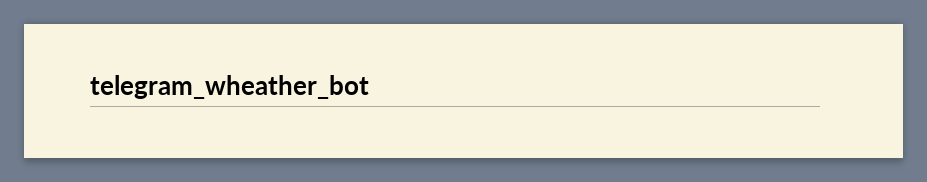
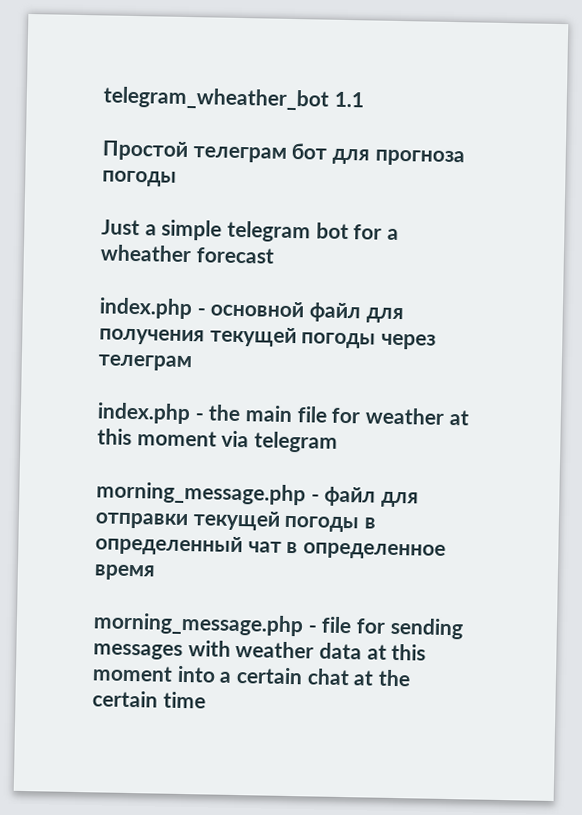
(369, 87) none -> [333,91,364,108] [102,140,465,167] [102,170,177,187] [101,219,400,243] [100,244,274,264] [99,297,404,324] [99,326,437,350] [98,354,192,372] [97,402,469,426] [97,428,339,453] [96,481,420,508] [95,510,377,533] [95,534,447,560] [94,564,155,581] [93,612,464,640] [93,640,427,661] [92,665,412,687] [92,690,206,709] 1.1 // Простой телеграм бот для прогноза погоды // Just a simple telegram bot for a wheather forecast // index.php - основной файл для получения текущей погоды через телеграм // index.php - the main file for weather at this moment via telegram // morning_message.php - файл для отправки текущей погоды в определенный чат в определенное время // morning_message.php - file for sending messages with weather data at this moment into a certain chat at the certain time

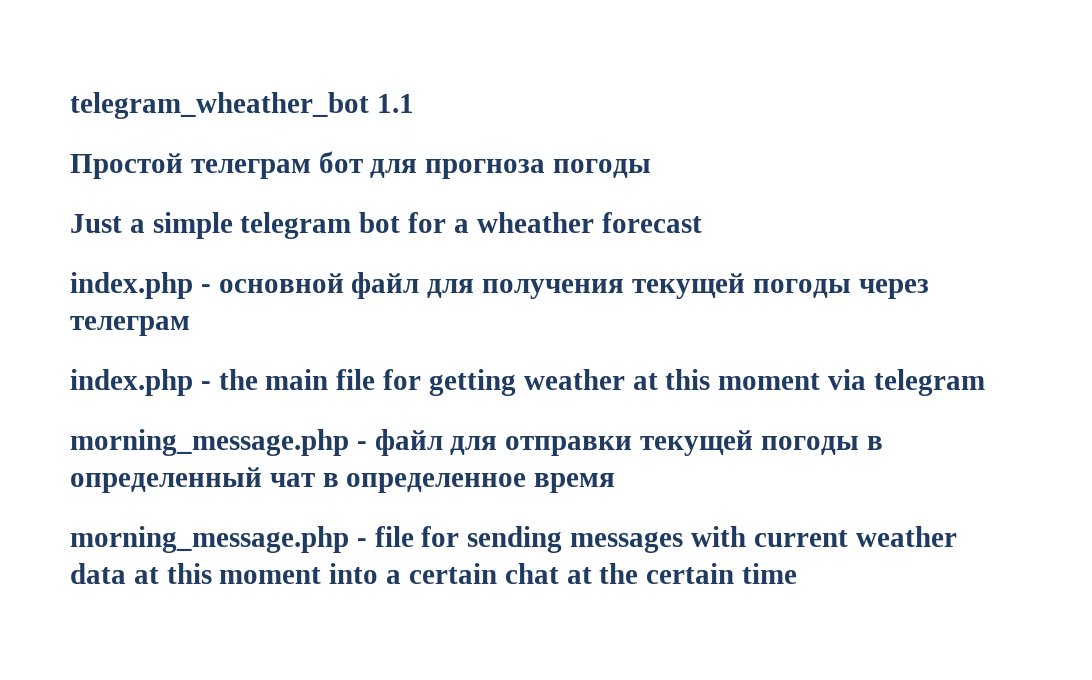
(361, 415) none -> [428,369,516,396] getting
(231, 648) none -> [753,530,848,547] current

